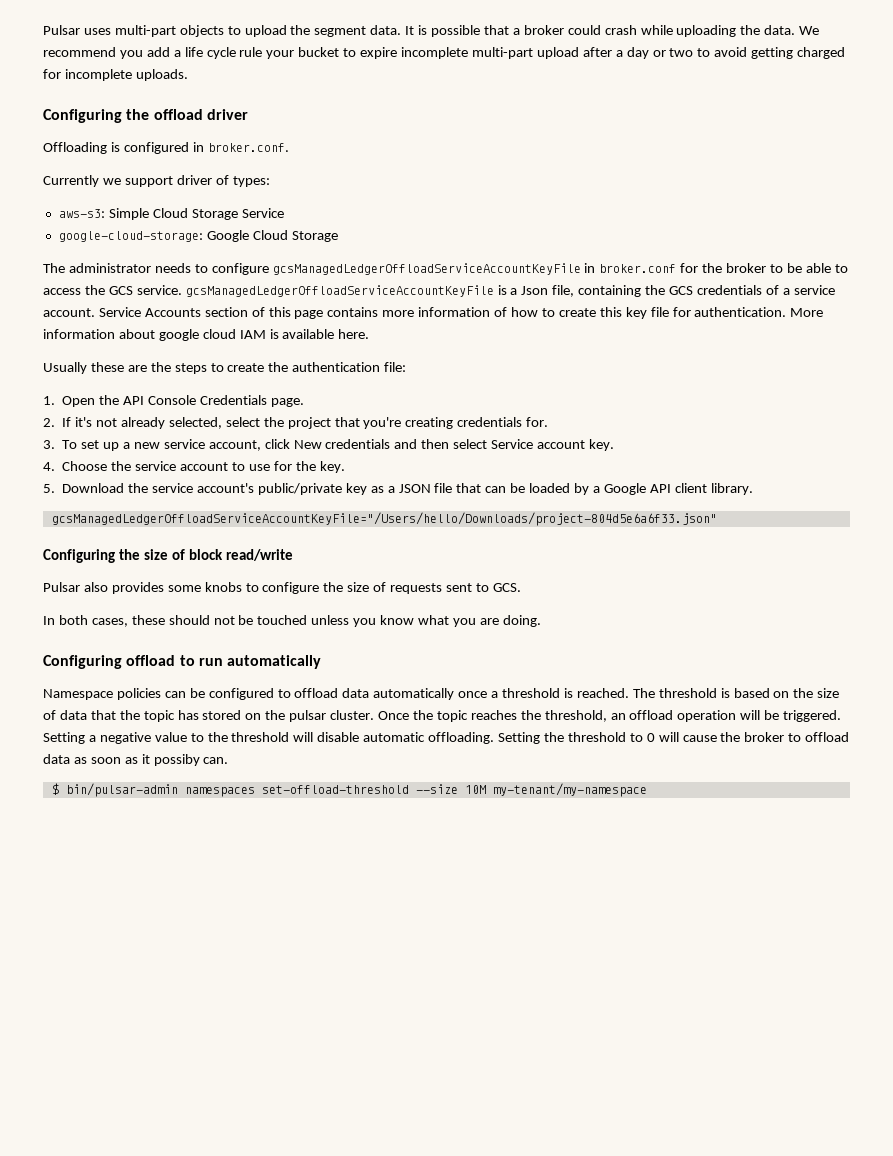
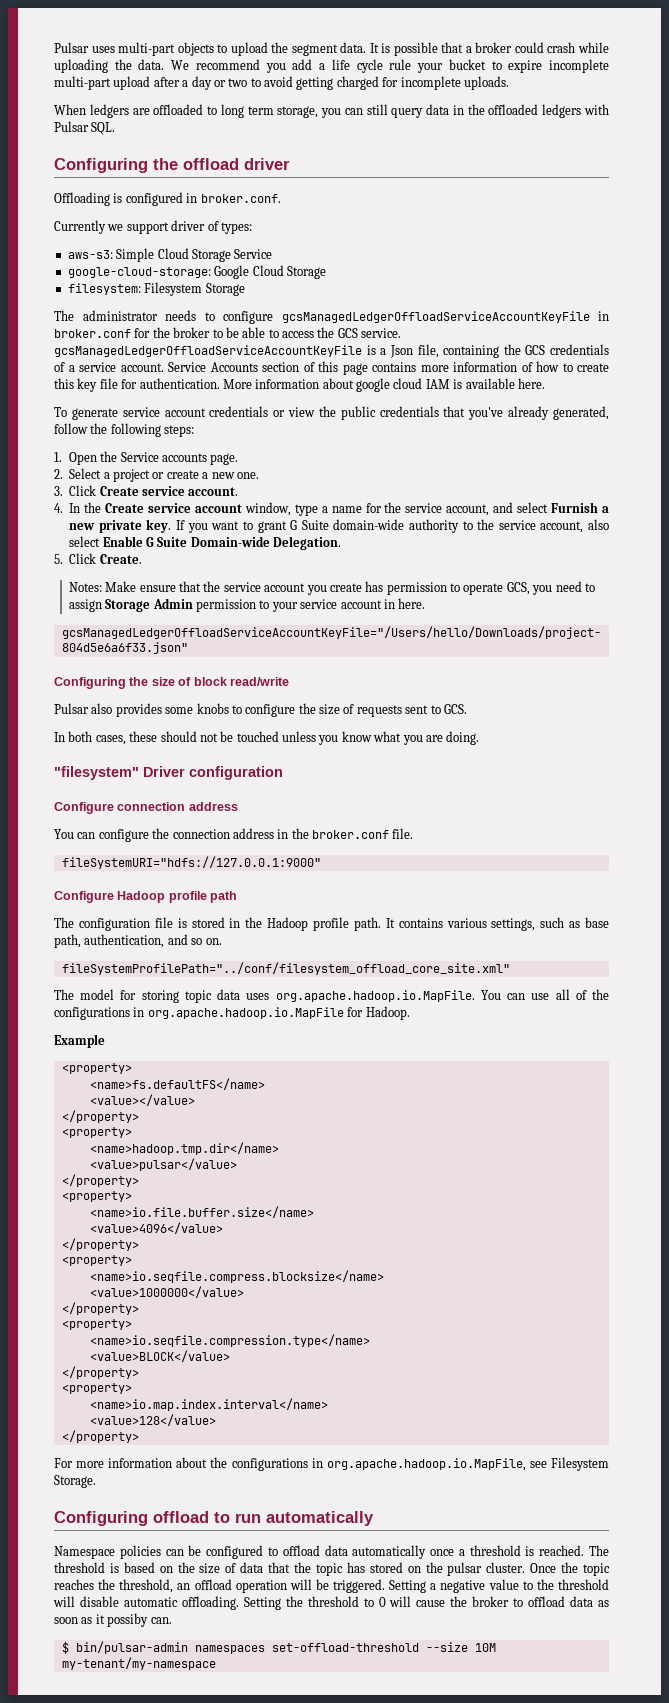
(188, 75) none -> [54,104,609,118] [54,121,116,135] // When ledgers are offloaded to long term storage, you can still query data in the offloaded ledgers with Pulsar SQL.
(338, 236) none -> [67,282,245,296] // filesystem: Filesystem Storage
[43,362,407,374] Usually these are the steps to create the authentication file: -> [54,406,610,420] [54,423,195,437] To generate service account credentials or view the public credentials that you've already generated, follow the following steps:
[123,395,267,405] API Console Credentials -> [120,452,208,462] Service accounts
[62,417,549,429] [43,439,614,451] [43,461,345,473] [43,483,753,495] If it's not already selected, select the project that you're creating credentials for. // 3. To set up a new service account, click New credentials and then select Service account key. // 4. Choose the service account to use for the key. // 5. Download the service account's public/private key as a JSON file that can be loaded by a Google API client library. -> [69,468,259,482] [54,485,239,496] [54,502,609,516] [69,519,609,533] [69,536,342,550] [54,553,142,564] [68,581,595,595] [68,598,426,612] Select a project or create a new one. // 3. Click Create service account. // 4. In the Create service account window, type a name for the service account, and select Furnish a new private key. If you want to grant G Suite domain-wide authority to the service account, also select Enable G Suite Domain-wide Delegation. // 5. Click Create. // Notes: Make ensure that the service account you create has permission to operate GCS, you need to assign Storage Admin permission to your service account in here.
(541, 621) none -> [54,766,283,780] [54,802,238,814] [54,828,414,842] [61,856,321,869] [54,891,238,903] [54,917,609,931] [54,934,222,948] [61,962,510,975] [54,989,609,1003] [54,1006,410,1020] [54,1034,105,1048] [61,1063,132,1074] [89,1078,265,1090] [89,1094,195,1106] [61,1110,139,1123] [61,1127,132,1138] [89,1142,279,1155] [89,1158,237,1171] [61,1174,139,1187] [61,1191,132,1202] [89,1206,314,1218] [89,1222,223,1234] [61,1238,139,1251] [61,1255,132,1266] [89,1270,384,1283] [89,1286,244,1298] [61,1302,139,1315] [61,1319,132,1330] [89,1334,370,1347] [89,1350,230,1362] [61,1366,139,1379] [61,1383,132,1394] [89,1398,328,1411] [89,1414,216,1426] [61,1430,139,1443] [54,1457,609,1471] [54,1475,96,1488] // "filesystem" Driver configuration // Configure connection address // You can configure the connection address in the broker.conf file. // fileSystemURI="hdfs://127.0.0.1:9000" // Configure Hadoop profile path // The configuration file is stored in the Hadoop profile path. It contains various settings, such as base path, authentication, and so on. // fileSystemProfilePath="../conf/filesystem_offload_core_site.xml" // The model for storing topic data uses org.apache.hadoop.io.MapFile. You can use all of the configurations in org.apache.hadoop.io.MapFile for Hadoop. // Example // <property> // <name>fs.defaultFS</name> // <value></value> // </property> // <property> // <name>hadoop.tmp.dir</name> // <value>pulsar</value> // </property> // <property> // <name>io.file.buffer.size</name> // <value>4096</value> // </property> // <property> // <name>io.seqfile.compress.blocksize</name> // <value>1000000</value> // </property> // <property> // <name>io.seqfile.compression.type</name> // <value>BLOCK</value> // </property> // <property> // <name>io.map.index.interval</name> // <value>128</value> // </property> // For more information about the configurations in org.apache.hadoop.io.MapFile, see Filesystem Storage.

